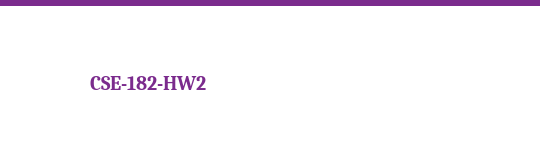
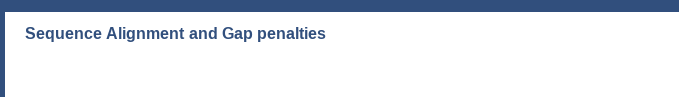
[90,76,206,90] CSE-182-HW2 -> [25,27,327,42] Sequence Alignment and Gap penalties

